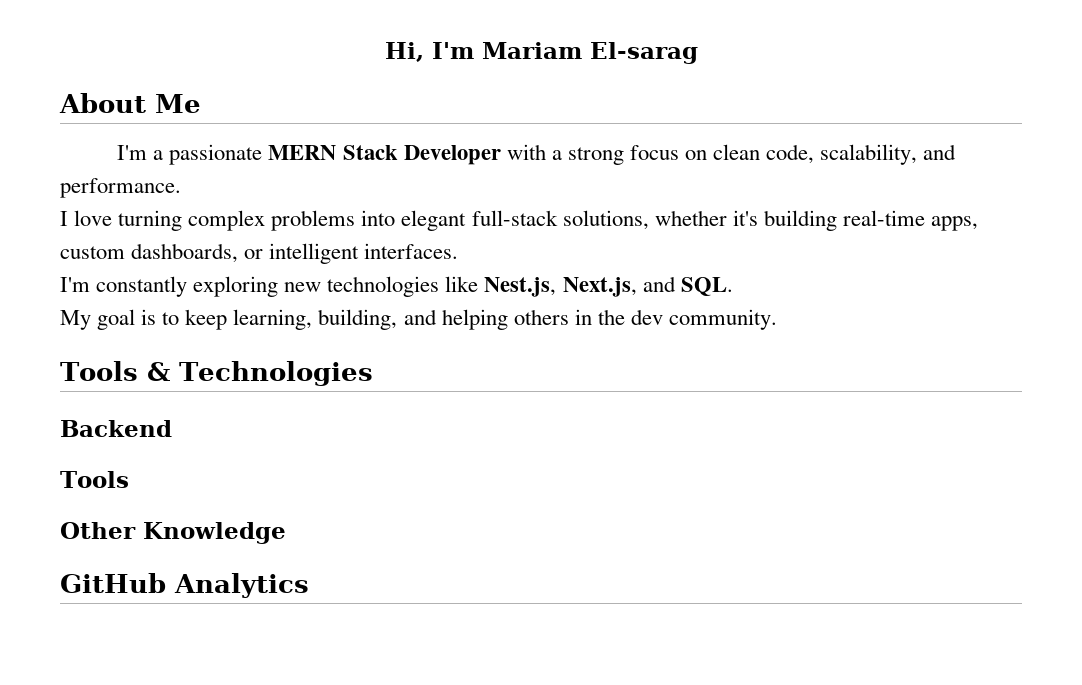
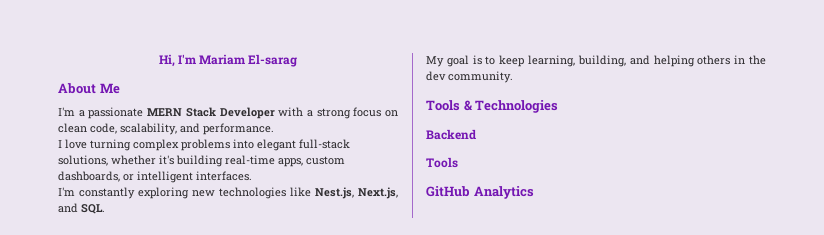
[60,522,286,544] // Other Knowledge -> (458, 162) none

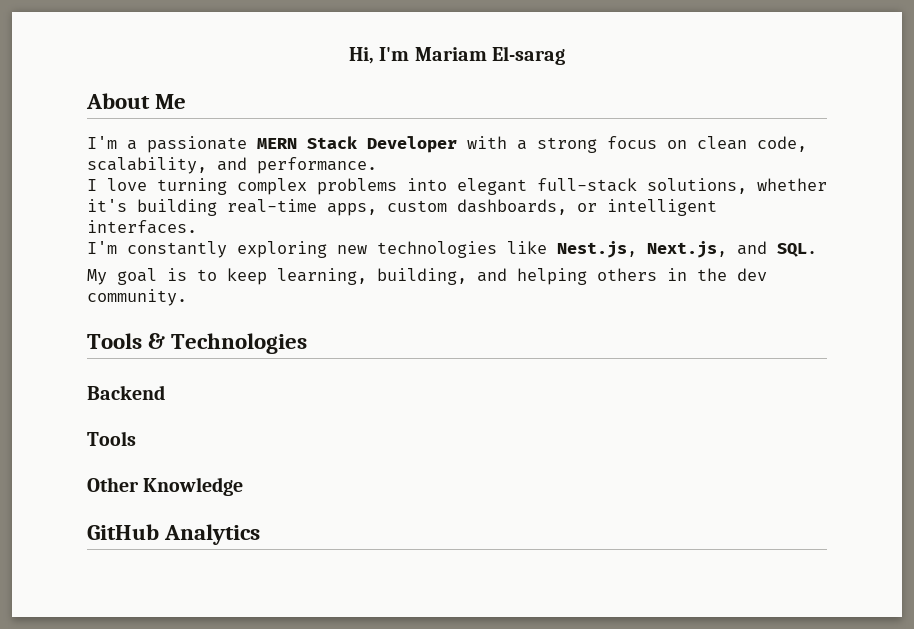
(458, 162) none -> [87,477,244,496] // Other Knowledge

